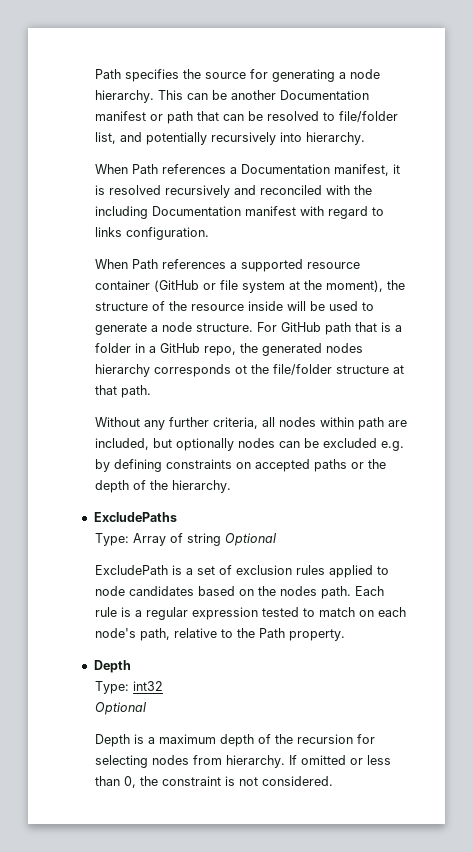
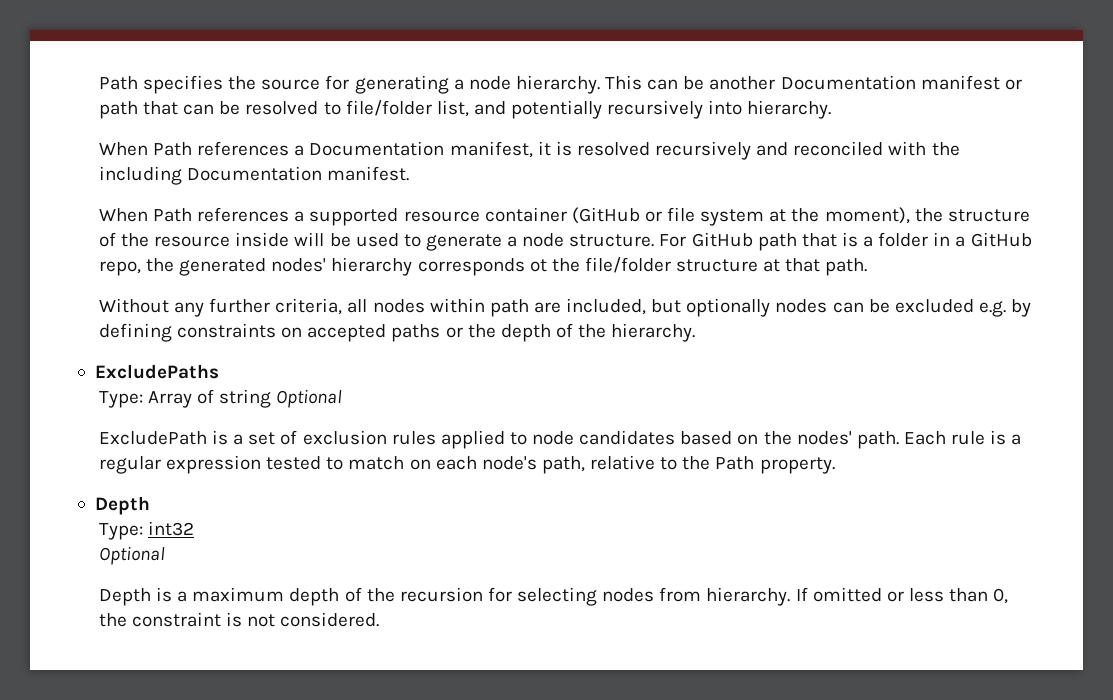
[244,206,384,219] [94,227,209,240] manifest with regard to links configuration. -> [327,166,410,181] manifest.
[325,343,363,353] nodes -> [271,258,327,272] nodes'
[279,586,317,596] nodes -> [796,431,852,445] nodes'

